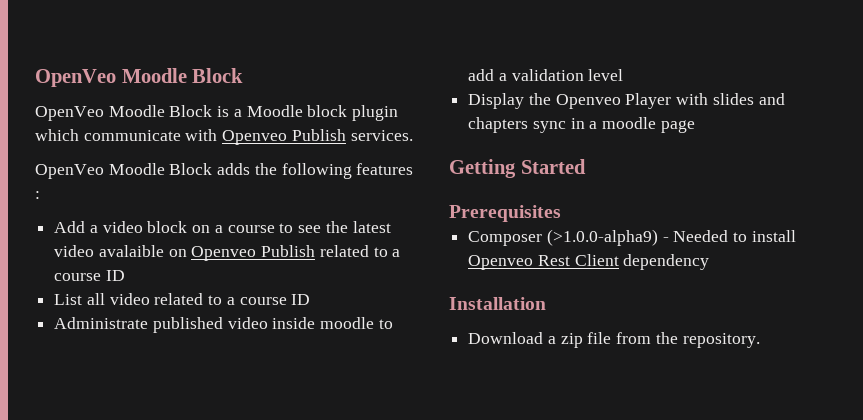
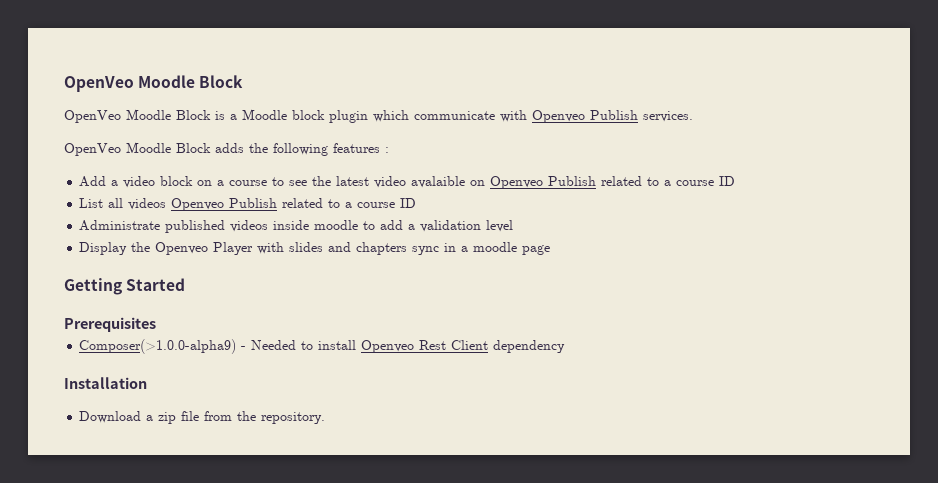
[109,293,150,305] video -> [128,198,278,211] videos Openveo Publish
[227,317,268,329] video -> [230,220,269,232] videos
[468,229,658,246] Composer (>1.0.0-alpha9) -> [79,339,237,354] Composer(>1.0.0-alpha9)

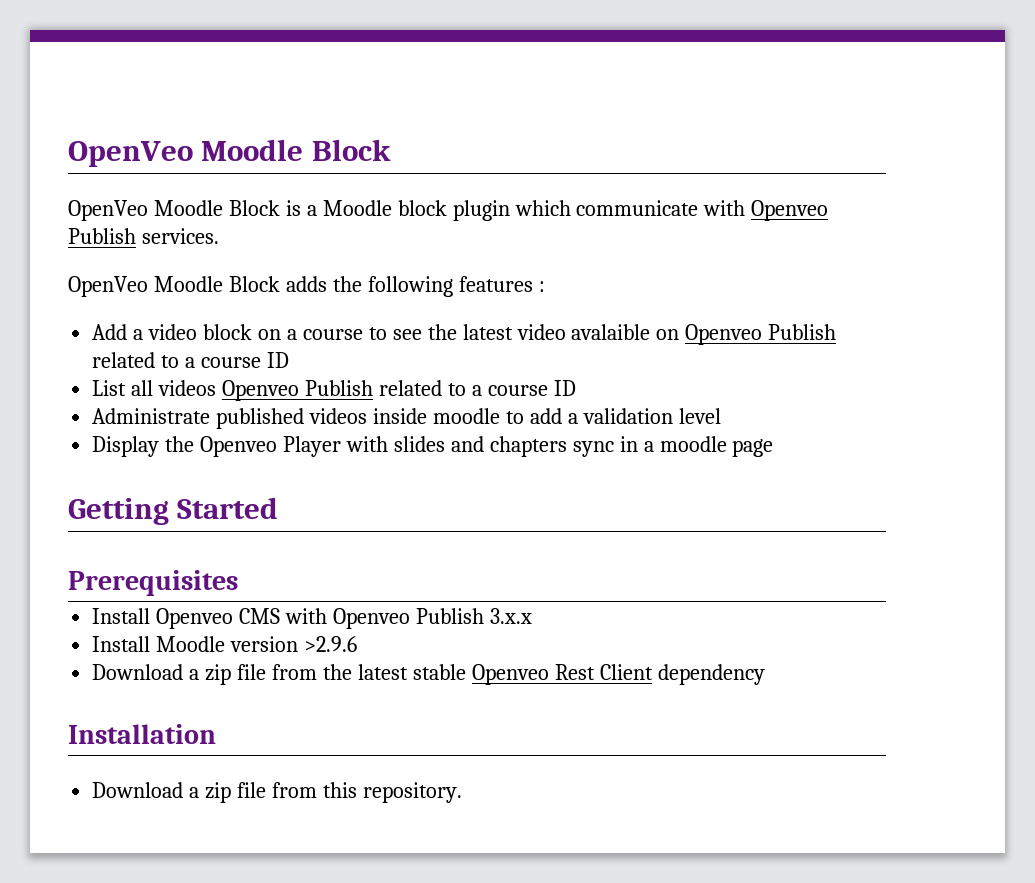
[79,339,357,354] Composer(>1.0.0-alpha9) - Needed to install -> [92,608,532,629] [92,636,358,652] [92,664,466,685] Install Openveo CMS with Openveo Publish 3.x.x // Install Moodle version >2.9.6 // Download a zip file from the latest stable
[237,411,257,421] the -> [322,782,357,798] this

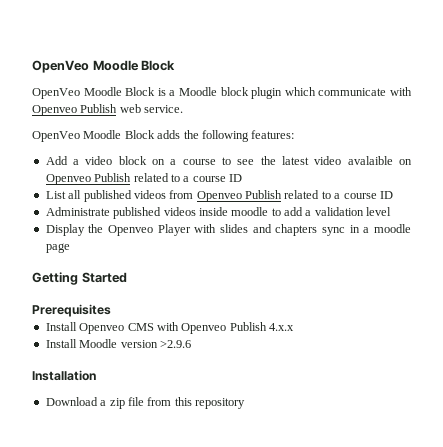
[141,228,219,244] services. -> [119,104,184,113] web service.
[458,276,545,292] features : -> [251,130,295,139] features:
[158,380,217,396] videos -> [83,190,194,202] published videos from
[489,608,532,624] 3.x.x -> [269,323,294,331] 4.x.x
[92,664,765,685] // Download a zip file from the latest stable Openveo Rest Client dependency -> (191, 344) none
[362,782,462,803] repository. -> [195,398,245,409] repository

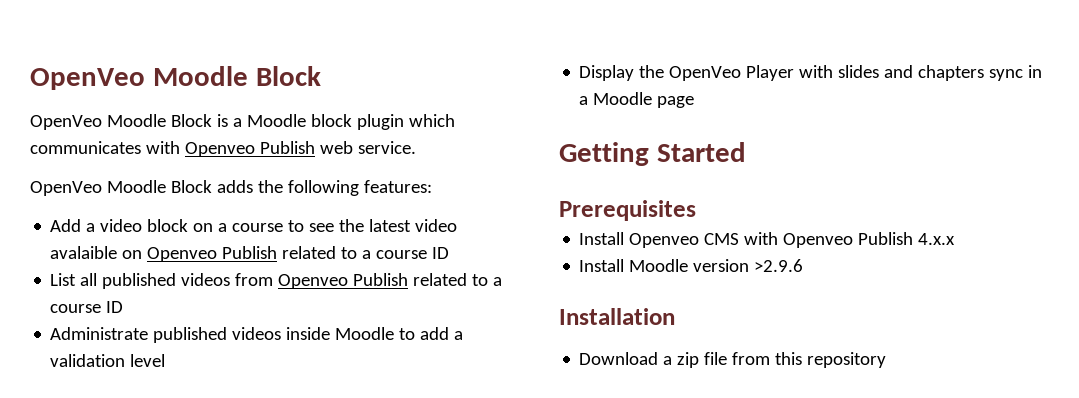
[318,88,387,96] communicate -> [30,141,141,154] communicates
[231,207,269,216] moodle -> [335,327,395,340] Moodle
[108,225,154,236] Openveo -> [669,66,742,81] OpenVeo
[374,224,412,233] moodle -> [593,92,653,105] Moodle

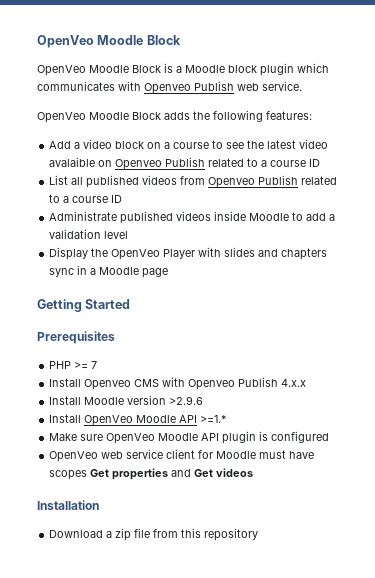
(696, 210) none -> [49,361,98,369] // PHP >= 7
(804, 265) none -> [49,414,228,426] [49,431,330,444] [49,449,315,462] [49,468,254,480] // Install OpenVeo Moodle API >=1.* // Make sure OpenVeo Moodle API plugin is configured // OpenVeo web service client for Moodle must have scopes Get properties and Get videos

